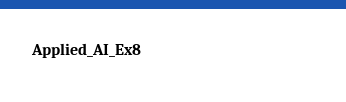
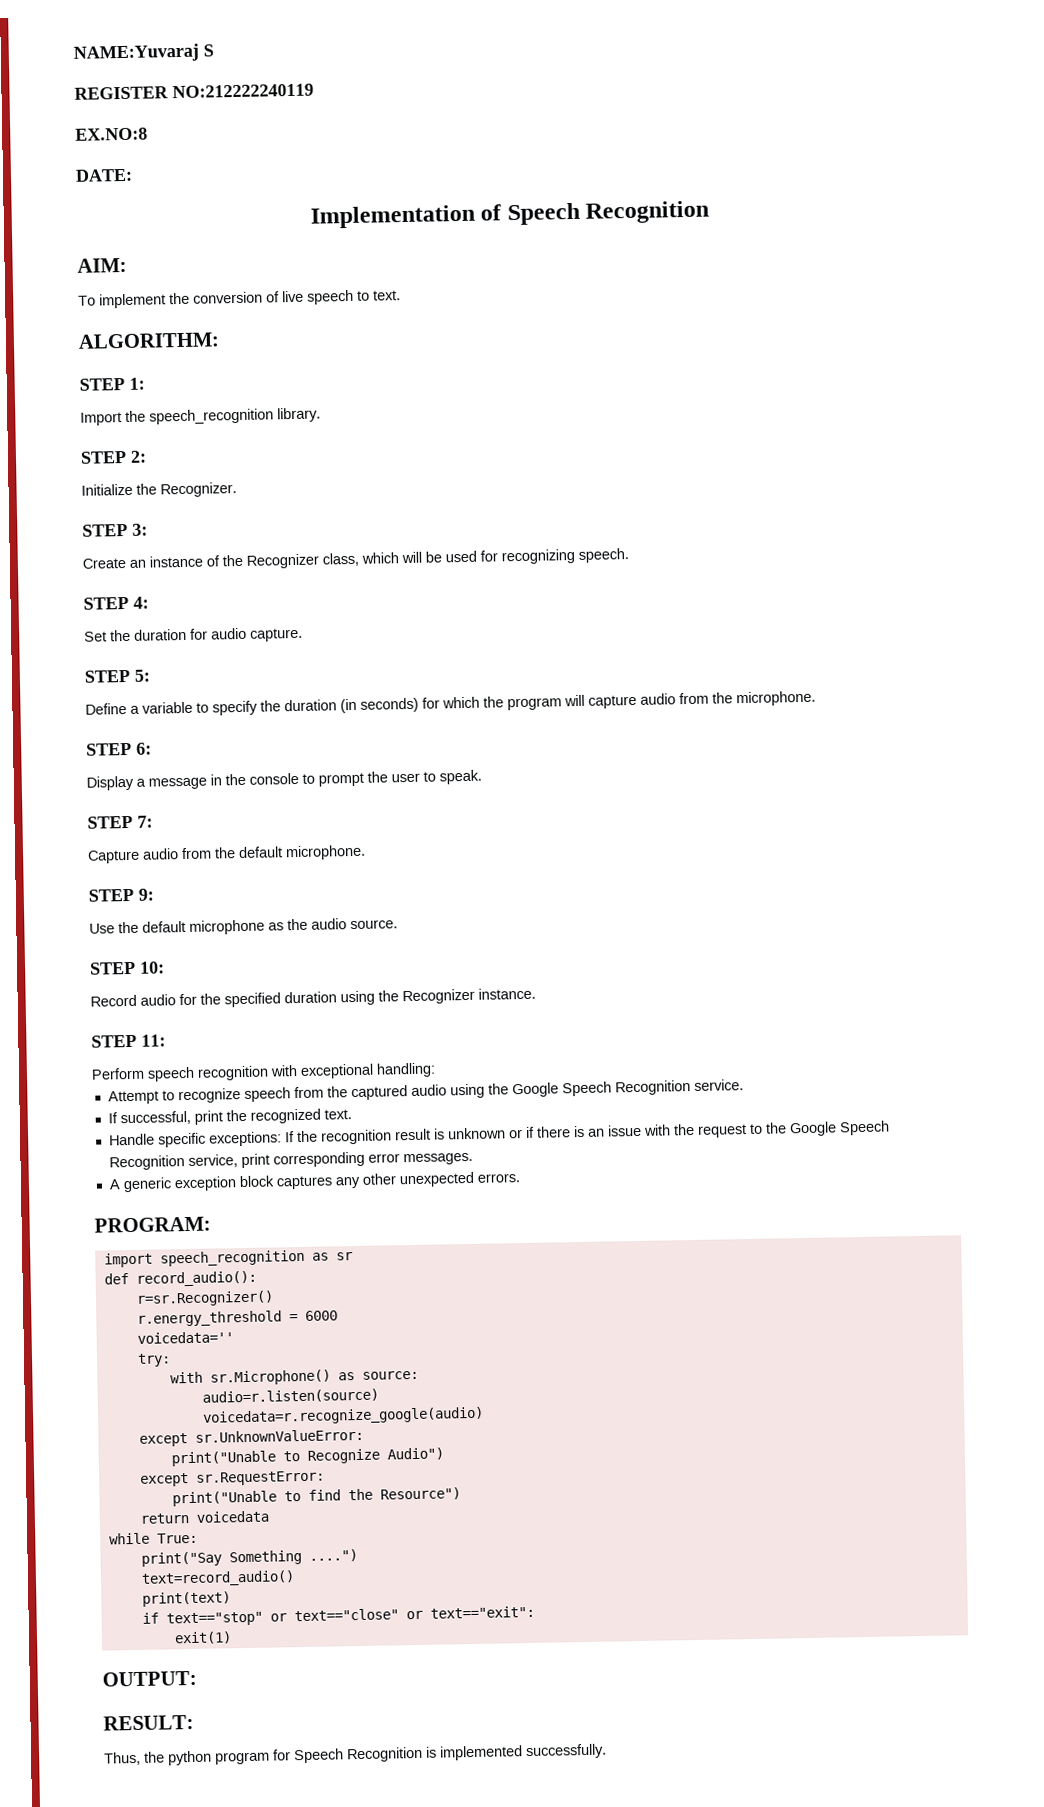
[31,43,141,58] Applied_AI_Ex8 -> [73,43,214,63] [74,83,314,100] [75,127,148,141] [75,168,133,182] [309,200,710,229] [77,257,127,273] [78,289,401,309] [78,332,220,349] [79,377,145,391] [80,407,321,426] [80,450,147,464] [81,482,237,498] [82,523,148,537] [82,548,629,569] [83,596,149,610] [84,627,303,642] [84,669,150,683] [85,690,816,716] [86,742,152,756] [86,769,482,791] [87,815,153,829] [87,844,366,864] [88,888,154,902] [89,918,398,935] [89,961,165,975] [90,987,536,1008] [91,1034,166,1048] [91,1062,436,1082] [107,1079,744,1105] [107,1108,352,1126] [108,1120,890,1148] [108,1151,473,1171] [108,1171,520,1193] [94,1216,211,1233] [103,1249,353,1268] [103,1270,257,1287] [135,1290,274,1307] [136,1310,338,1327] [136,1331,234,1344] [136,1353,171,1367] [169,1369,419,1386] [201,1388,379,1404] [201,1406,484,1426] [138,1428,364,1447] [170,1447,444,1467] [139,1470,325,1487] [171,1487,461,1507] [139,1510,269,1524] [108,1532,198,1545] [140,1549,358,1567] [140,1570,295,1587] [141,1591,231,1607] [141,1605,535,1627] [173,1631,232,1645] [102,1670,197,1687] [103,1714,194,1731] [104,1743,607,1766] NAME:Yuvaraj S // REGISTER NO:212222240119 // EX.NO:8 // DATE: // Implementation of Speech Recognition // AIM: // To implement the conversion of live speech to text. // ALGORITHM: // STEP 1: // Import the speech_recognition library. // STEP 2: // Initialize the Recognizer. // STEP 3: // Create an instance of the Recognizer class, which will be used for recognizing speech. // STEP 4: // Set the duration for audio capture. // STEP 5: // Define a variable to specify the duration (in seconds) for which the program will capture audio from the microphone. // STEP 6: // Display a message in the console to prompt the user to speak. // STEP 7: // Capture audio from the default microphone. // STEP 9: // Use the default microphone as the audio source. // STEP 10: // Record audio for the specified duration using the Recognizer instance. // STEP 11: // Perform speech recognition with exceptional handling: // Attempt to recognize speech from the captured audio using the Google Speech Recognition service. // If successful, print the recognized text. // Handle specific exceptions: If the recognition result is unknown or if there is an issue with the request to the Google Speech Recognition service, print corresponding error messages. // A generic exception block captures any other unexpected errors. // PROGRAM: // import speech_recognition as sr // def record_audio(): // r=sr.Recognizer() // r.energy_threshold = 6000 // voicedata='' // try: // with sr.Microphone() as source: // audio=r.listen(source) // voicedata=r.recognize_google(audio) // except sr.UnknownValueError: // print("Unable to Recognize Audio") // except sr.RequestError: // print("Unable to find the Resource") // return voicedata // while True: // print("Say Something ....") // text=record_audio() // print(text) // if text=="stop" or text=="close" or text=="exit": // exit(1) // OUTPUT: // RESULT: // Thus, the python program for Speech Recognition is implemented successfully.

